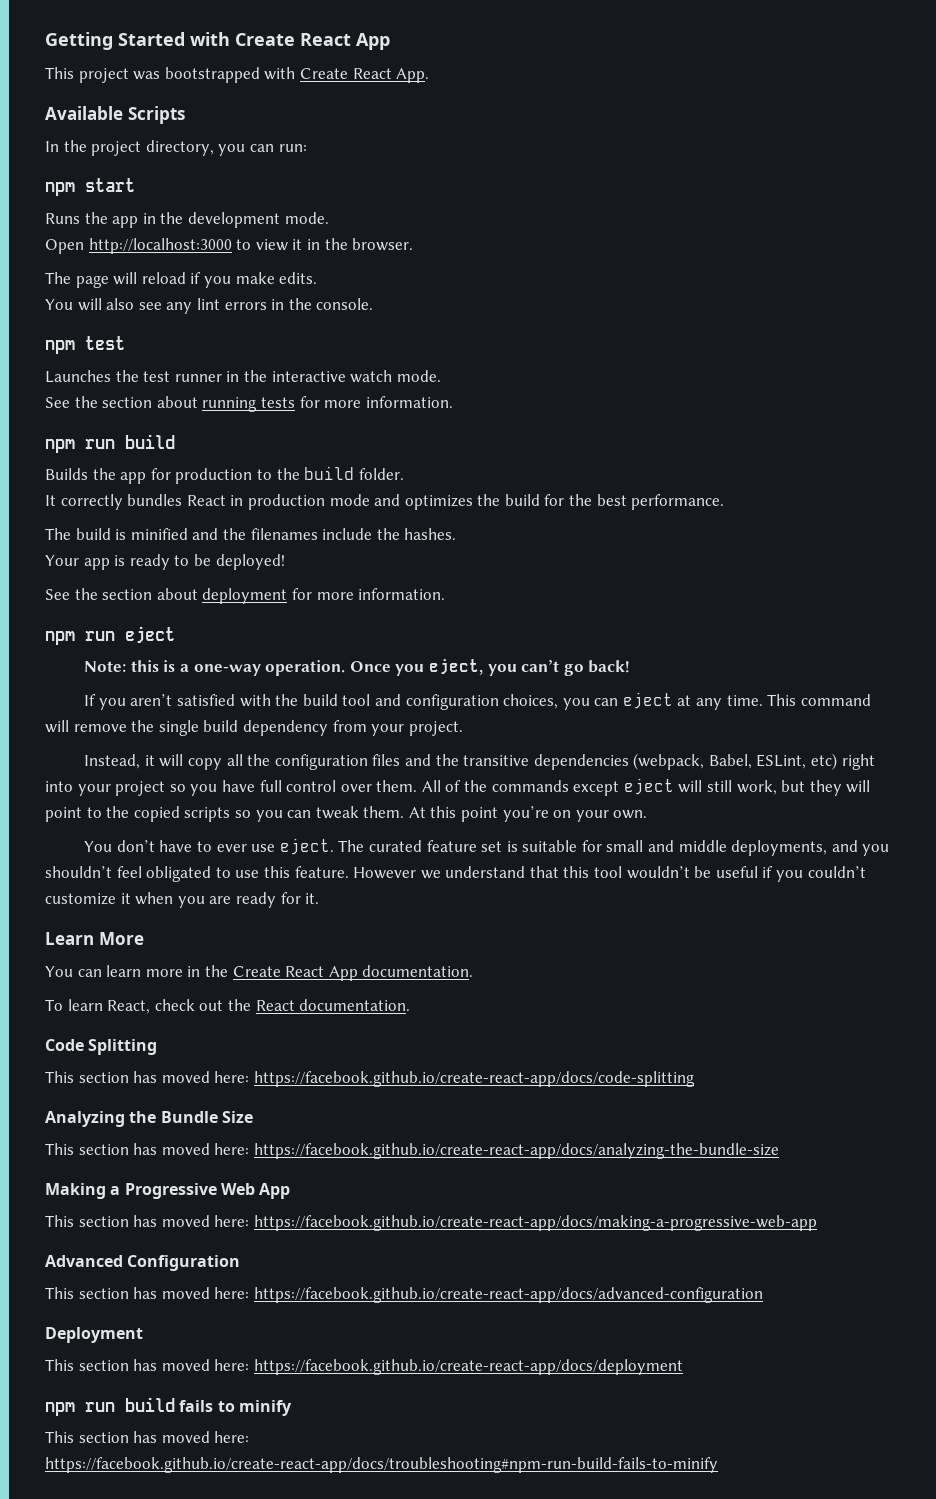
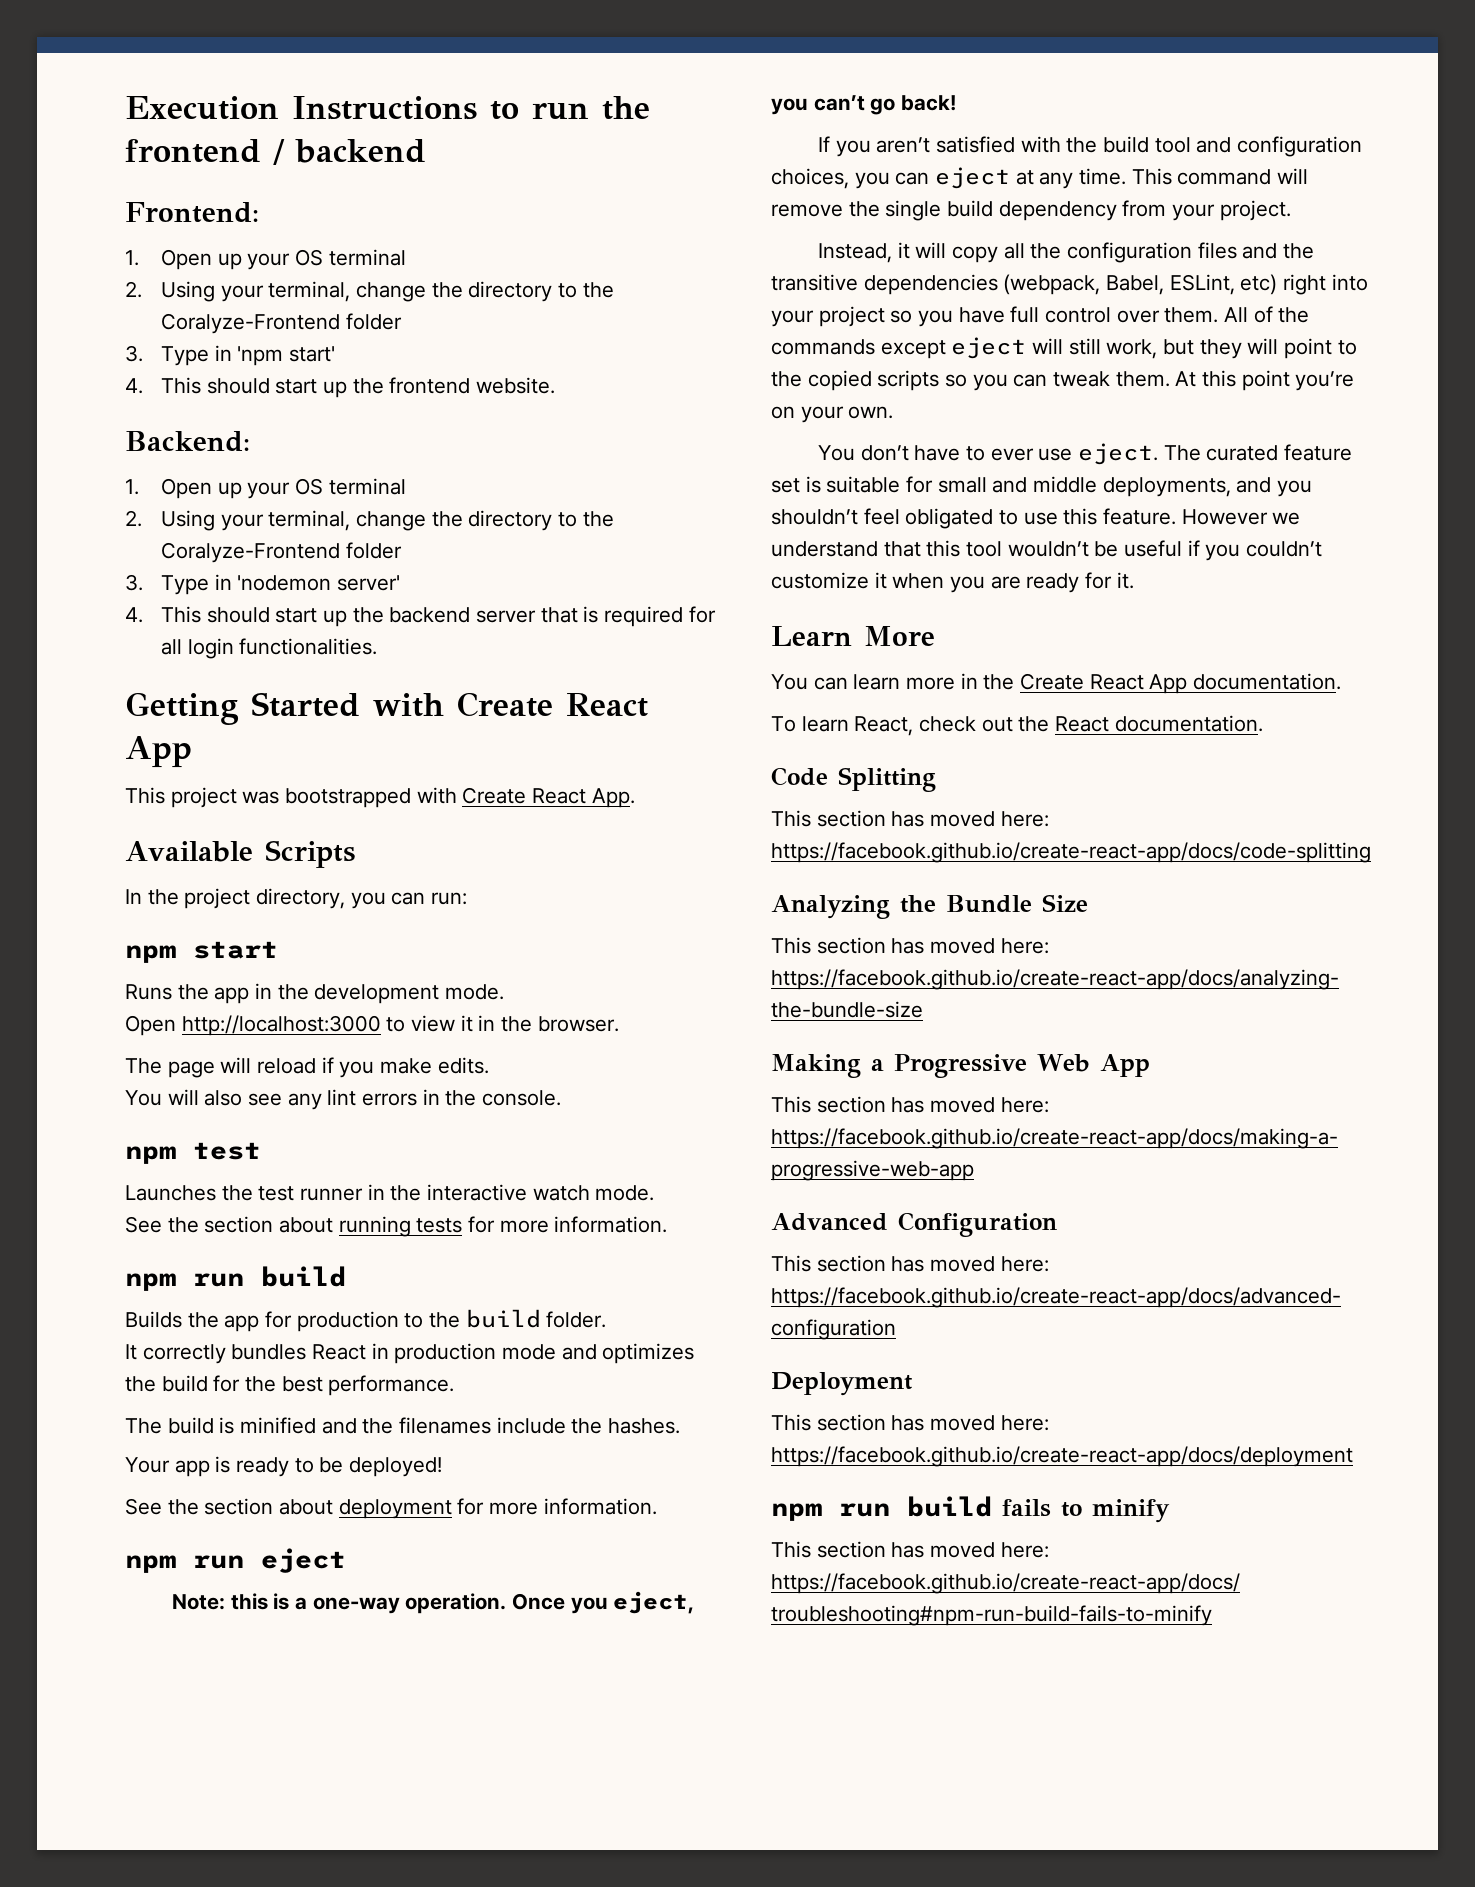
(45, 41) none -> [125,96,650,120] [125,139,426,165] [125,202,259,223] [125,249,406,270] [125,281,614,302] [161,313,402,334] [125,345,336,366] [125,377,556,398] [125,431,250,452] [125,478,406,499] [125,510,614,531] [161,542,402,563] [125,574,401,595] [125,606,716,627] [161,638,378,659] Execution Instructions to run the frontend / backend // Frontend: // 1. Open up your OS terminal // 2. Using your terminal, change the directory to the Coralyze-Frontend folder // 3. Type in 'npm start' // 4. This should start up the frontend website. // Backend: // 1. Open up your OS terminal // 2. Using your terminal, change the directory to the Coralyze-Frontend folder // 3. Type in 'nodemon server' // 4. This should start up the backend server that is required for all login functionalities. //

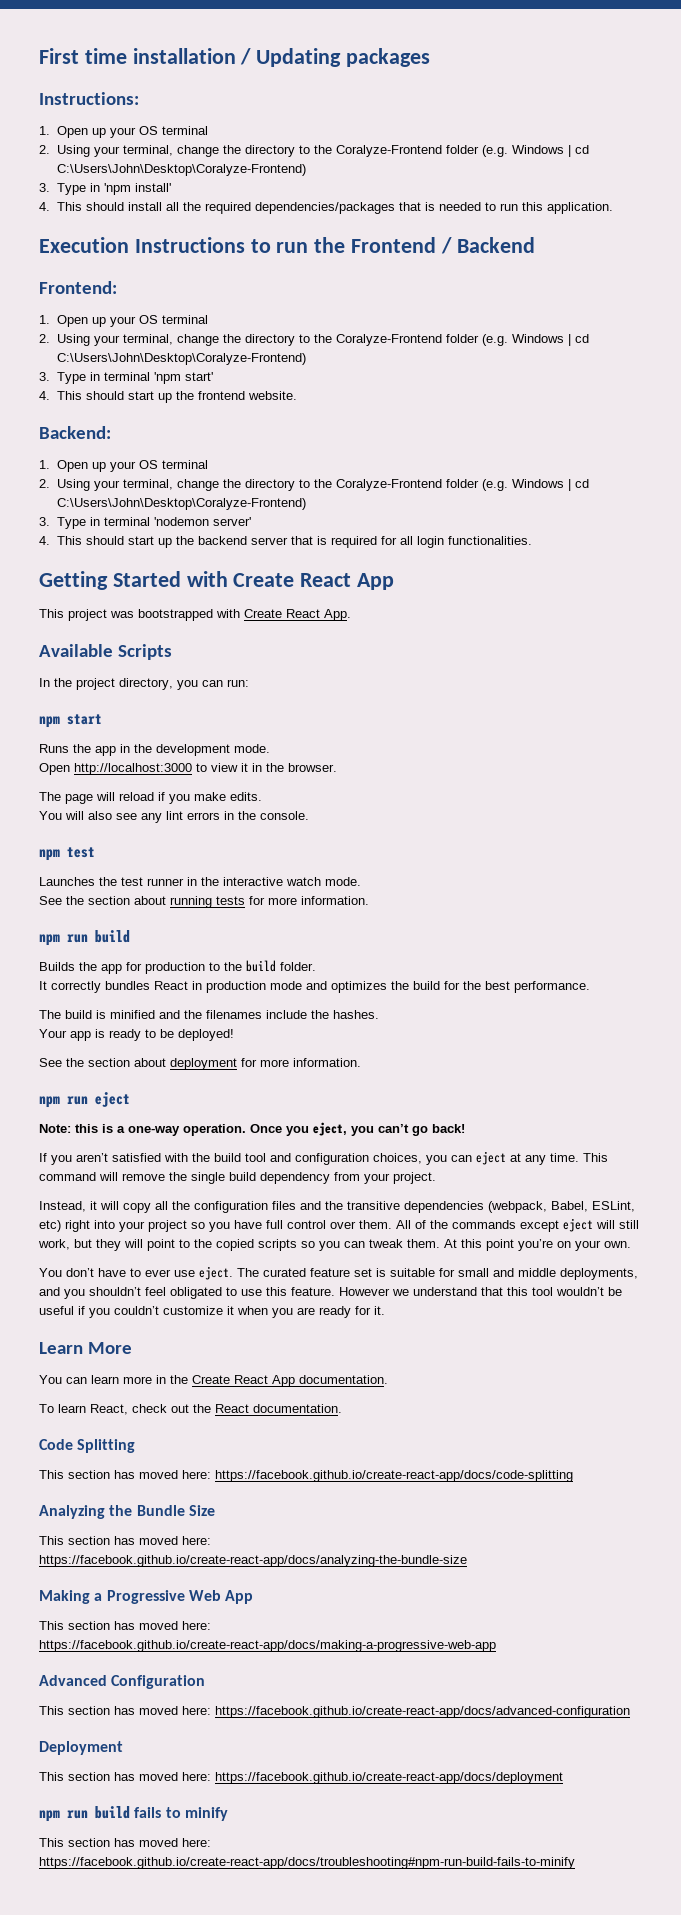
(125, 108) none -> [39,48,431,67] [39,92,139,105] [39,126,209,138] [39,145,590,157] [57,164,307,176] [39,183,172,195] [39,202,614,214] First time installation / Updating packages // Instructions: // 1. Open up your OS terminal // 2. Using your terminal, change the directory to the Coralyze-Frontend folder (e.g. Windows | cd C:\Users\John\Desktop\Coralyze-Frontend) // 3. Type in 'npm install' // 4. This should install all the required dependencies/packages that is needed to run this application. //
[125,139,426,165] frontend / backend -> [351,237,535,254] Frontend / Backend
[125,345,232,366] // 3. Type in -> [482,334,590,346] [57,353,307,365] [39,372,151,384] (e.g. Windows | cd C:\Users\John\Desktop\Coralyze-Frontend) // 3. Type in terminal
[125,574,232,595] // 3. Type in -> [482,479,590,491] [57,498,307,510] [39,517,151,529] (e.g. Windows | cd C:\Users\John\Desktop\Coralyze-Frontend) // 3. Type in terminal

